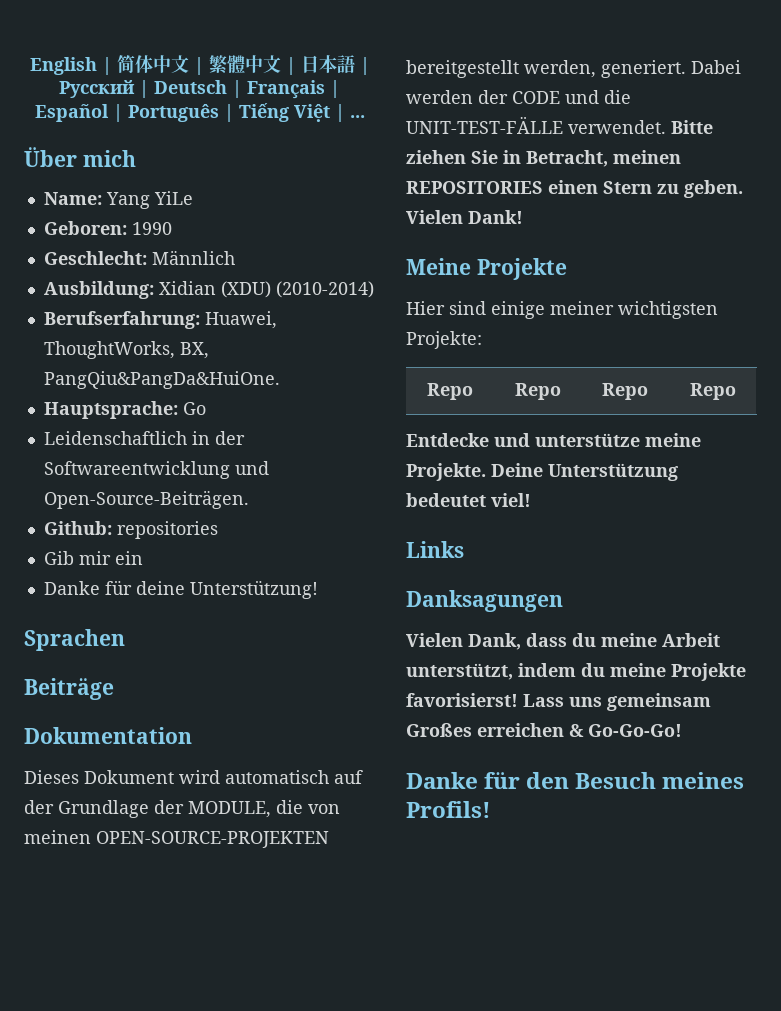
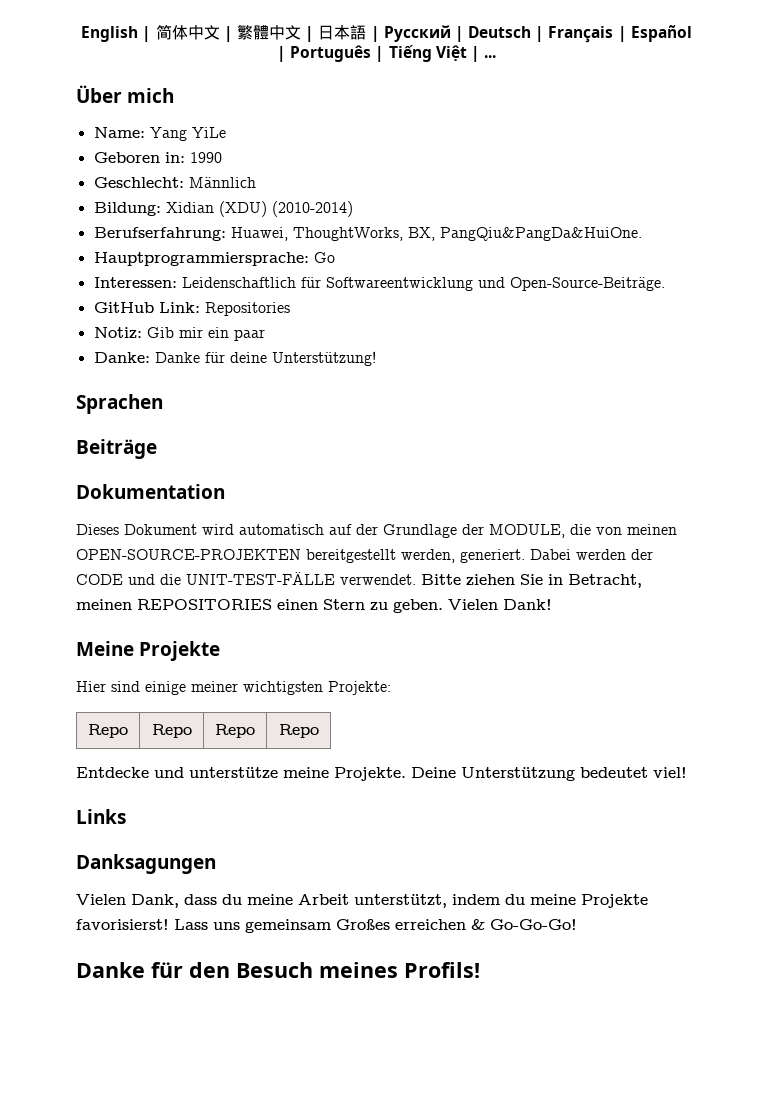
[43,221,127,235] Geboren: -> [93,152,185,163] Geboren in:
[43,281,154,299] Ausbildung: -> [93,202,161,216] Bildung:
[43,401,178,419] Hauptsprache: -> [93,252,309,266] Hauptprogrammiersprache:
[43,431,245,445] [43,461,269,479] [43,490,249,509] [43,521,218,539] Leidenschaftlich in der Softwareentwicklung und Open-Source-Beiträgen. // Github: repositories // -> [93,277,665,291] [93,302,290,316] [93,327,142,339] Interessen: Leidenschaftlich für Softwareentwicklung und Open-Source-Beiträge. // GitHub Link: Repositories // Notiz:
(143, 558) // -> [233,329,265,341] [93,352,150,363] paar // Danke:

